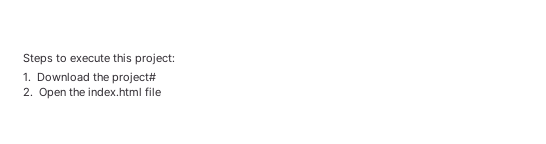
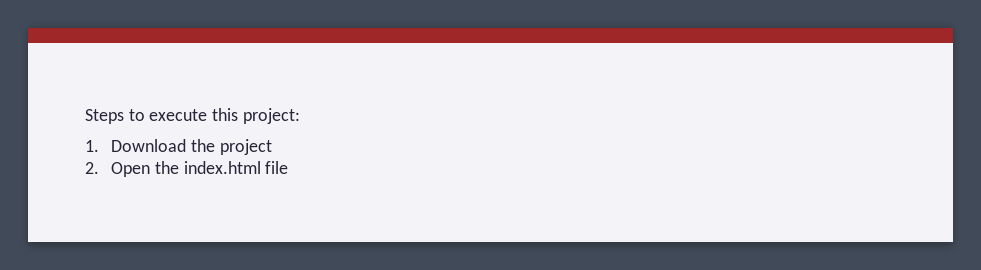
[111,72,156,84] project# -> [219,139,272,155] project

